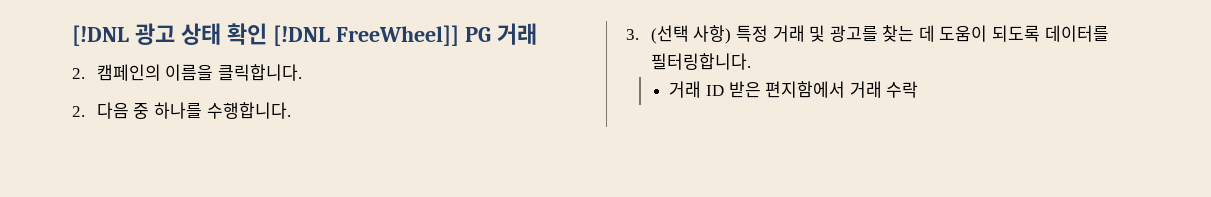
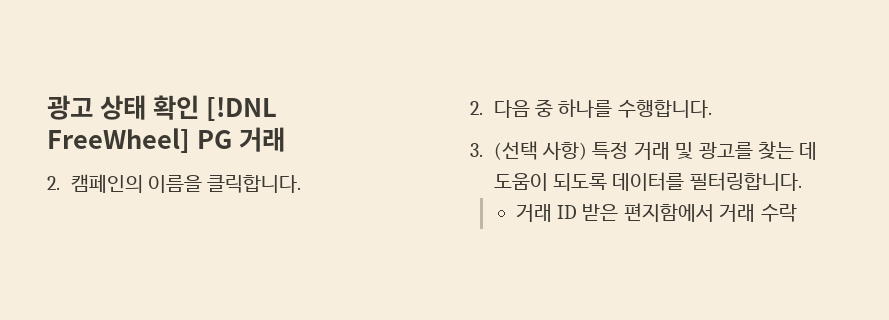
[72,25,129,46] [!DNL -> (47, 107) none
[335,25,459,46] FreeWheel]] -> [47,128,190,153] FreeWheel]

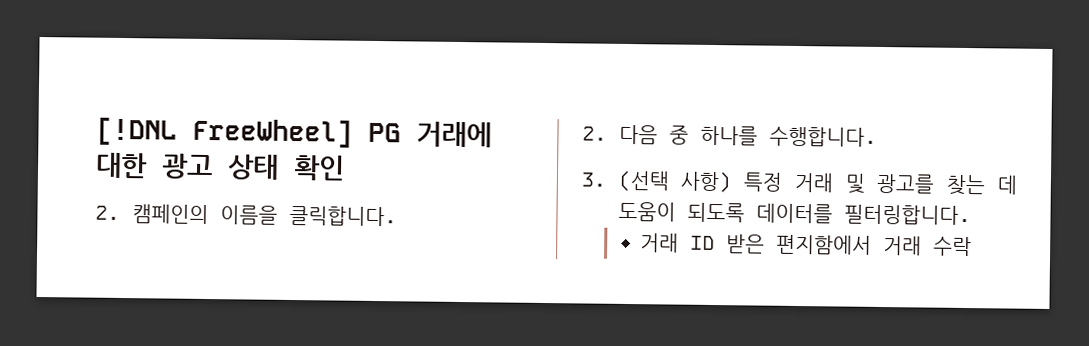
(47, 107) none -> [96,116,492,148] [95,152,148,179] [!DNL FreeWheel] PG 거래에 대한
[205,97,277,121] [47,127,285,153] [!DNL FreeWheel] PG 거래 -> (345, 168) none

